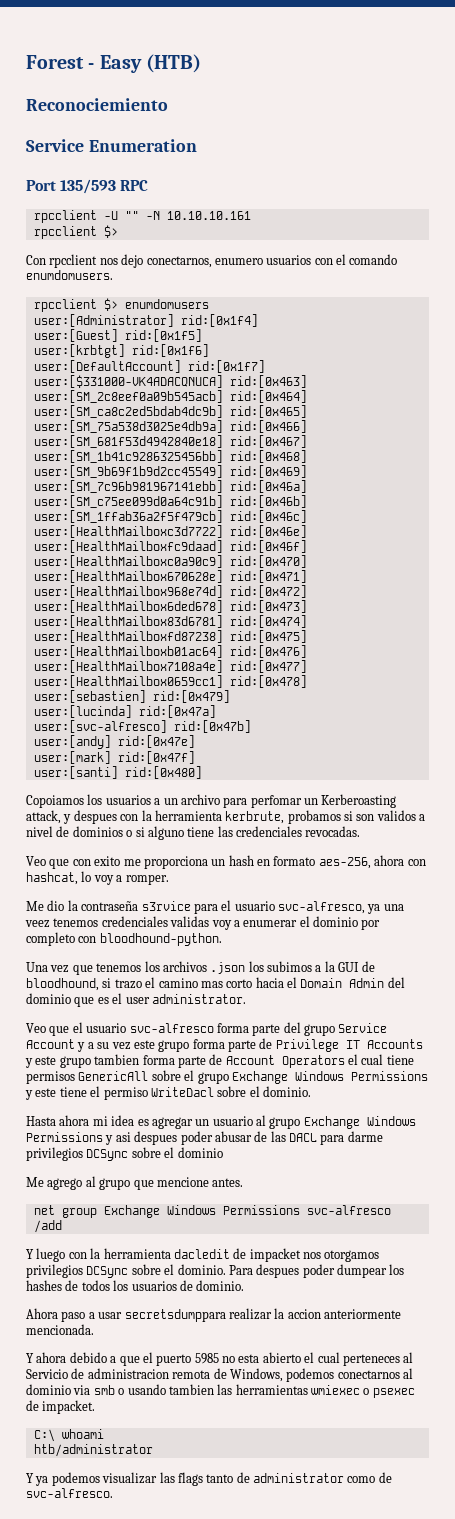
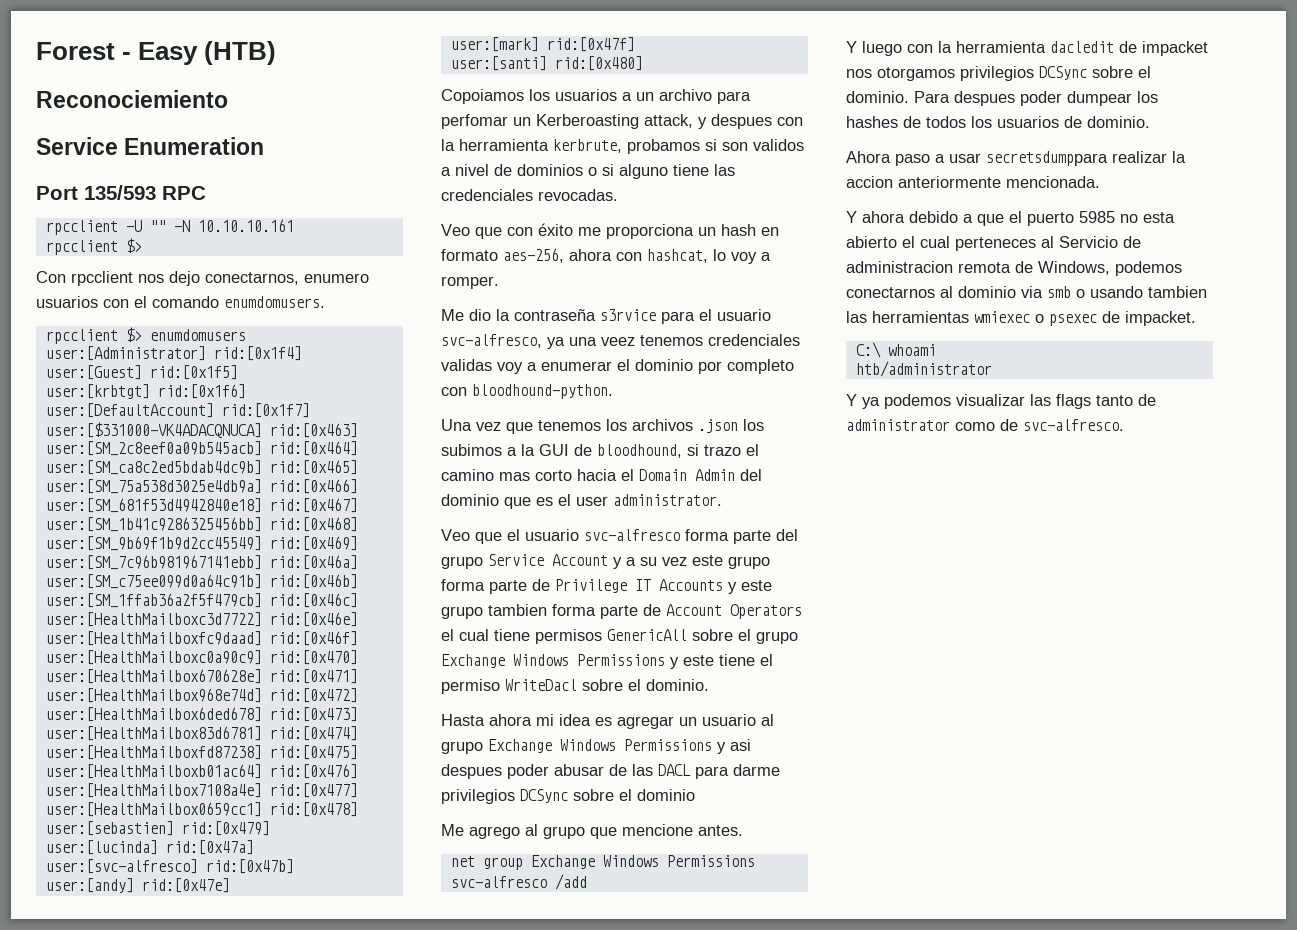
[94,856,121,866] exito -> [538,223,573,236] éxito

